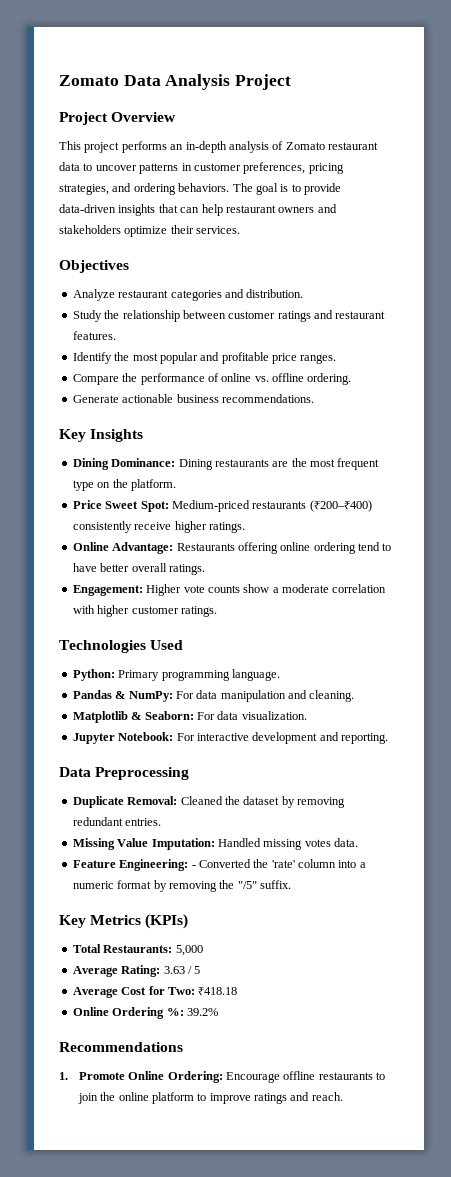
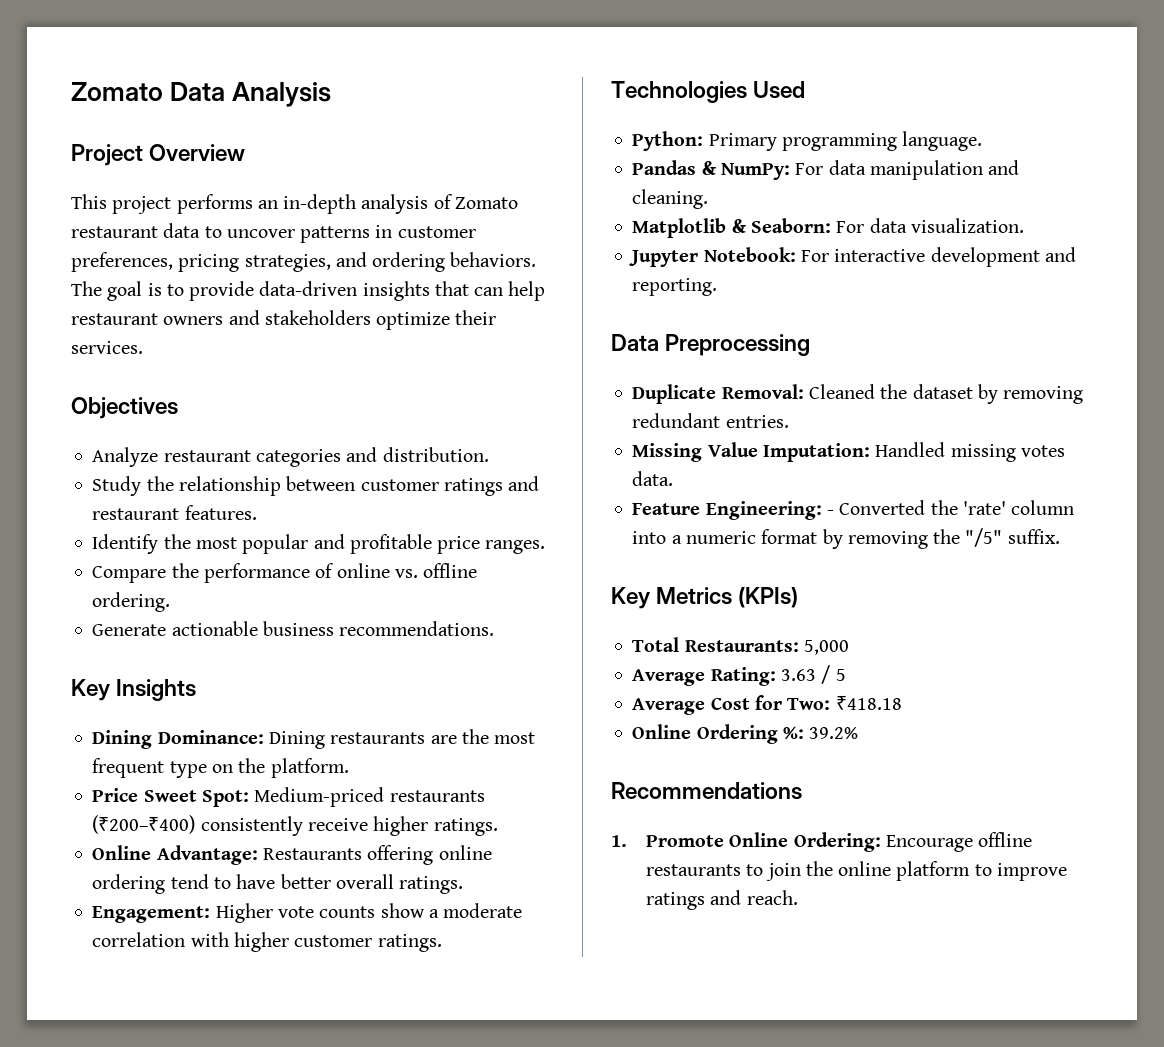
[235,74,292,90] Project -> (332, 94) none

